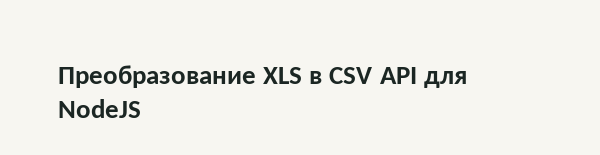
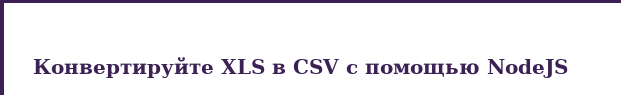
[58,65,256,88] Преобразование -> [33,57,214,78] Конвертируйте
[379,67,467,88] API для -> [346,63,480,77] с помощью

